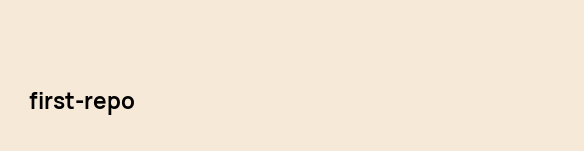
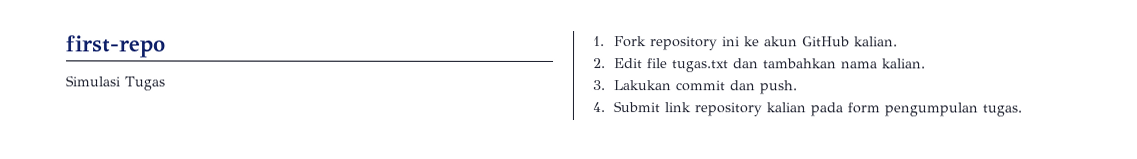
(135, 103) none -> [65,75,166,91] [593,36,898,51] [593,58,926,73] [592,80,797,95] [592,101,1022,117] // Simulasi Tugas // 1. Fork repository ini ke akun GitHub kalian. // 2. Edit file tugas.txt dan tambahkan nama kalian. // 3. Lakukan commit dan push. // 4. Submit link repository kalian pada form pengumpulan tugas.

